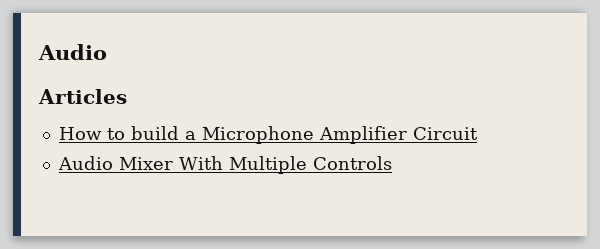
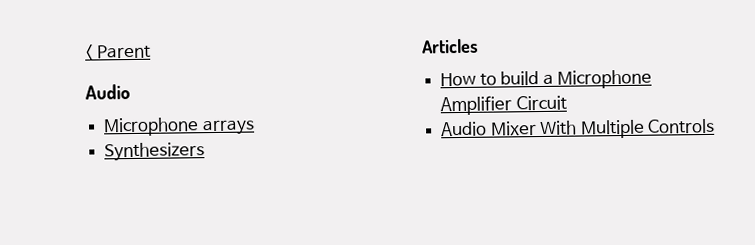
[38,44,107,60] Audio -> [85,44,152,61] [85,84,130,100] [103,117,255,137] [104,142,206,162] < Parent // Audio // Microphone arrays // Synthesizers

